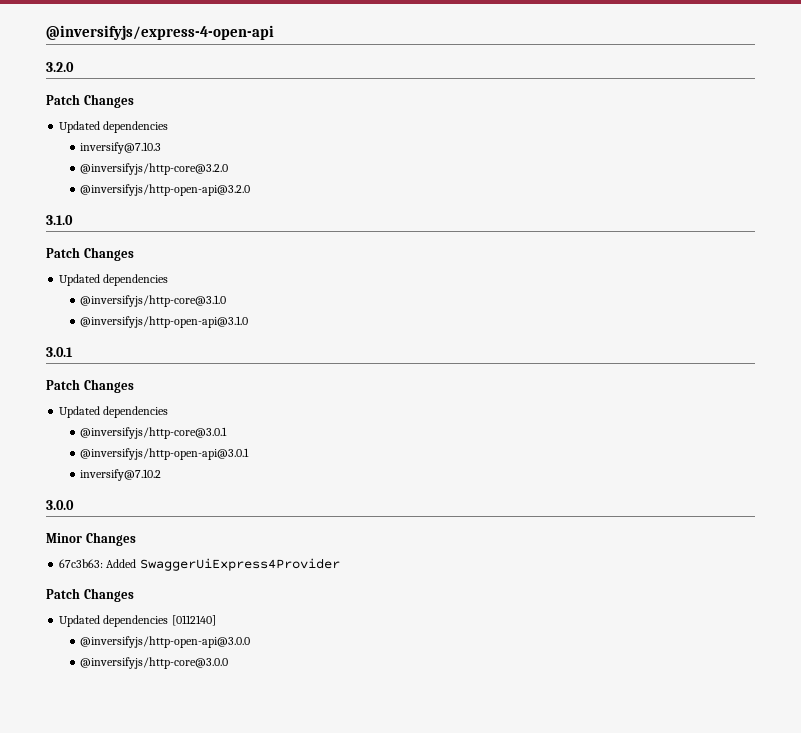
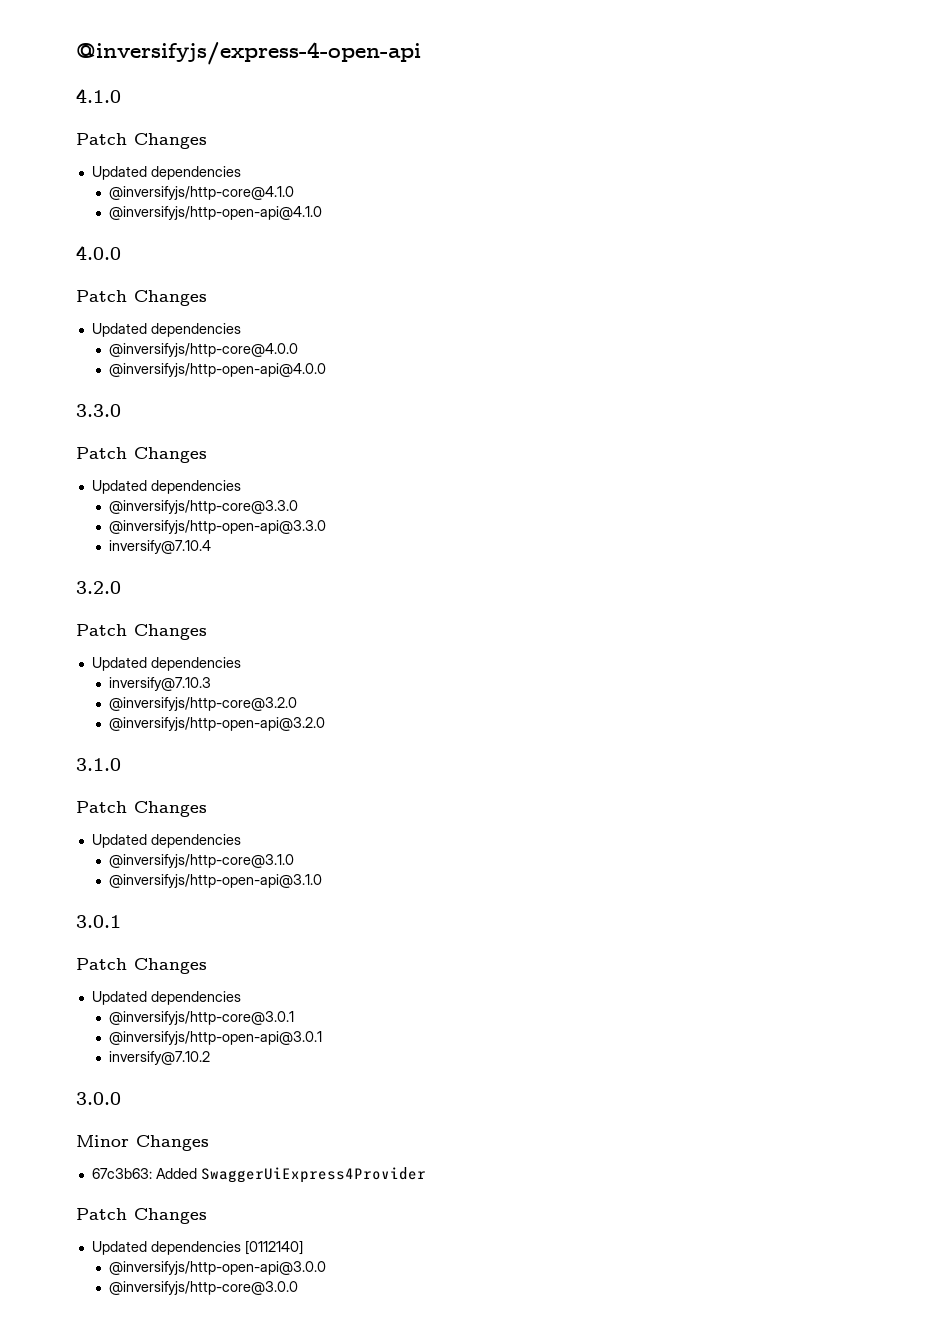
(274, 32) none -> [76,88,121,103] [76,133,207,149] [91,166,241,180] [108,186,294,200] [108,206,322,220] [76,245,121,260] [76,290,207,306] [91,323,241,337] [108,343,298,357] [108,363,326,377] [76,404,121,417] [76,447,207,463] [91,480,241,494] [108,500,298,514] [108,520,326,534] [108,540,211,554] // 4.1.0 // Patch Changes // Updated dependencies // @inversifyjs/http-core@4.1.0 // @inversifyjs/http-open-api@4.1.0 // 4.0.0 // Patch Changes // Updated dependencies // @inversifyjs/http-core@4.0.0 // @inversifyjs/http-open-api@4.0.0 // 3.3.0 // Patch Changes // Updated dependencies // @inversifyjs/http-core@3.3.0 // @inversifyjs/http-open-api@3.3.0 // inversify@7.10.4

